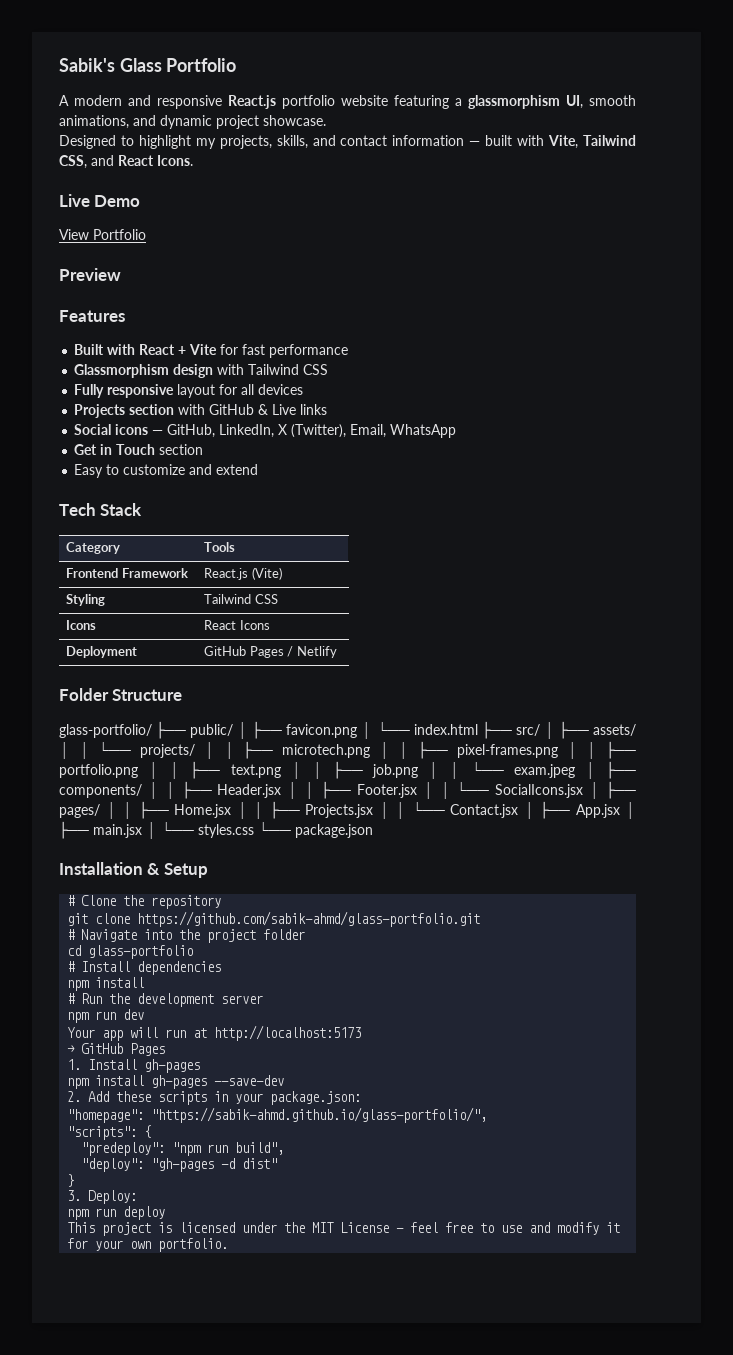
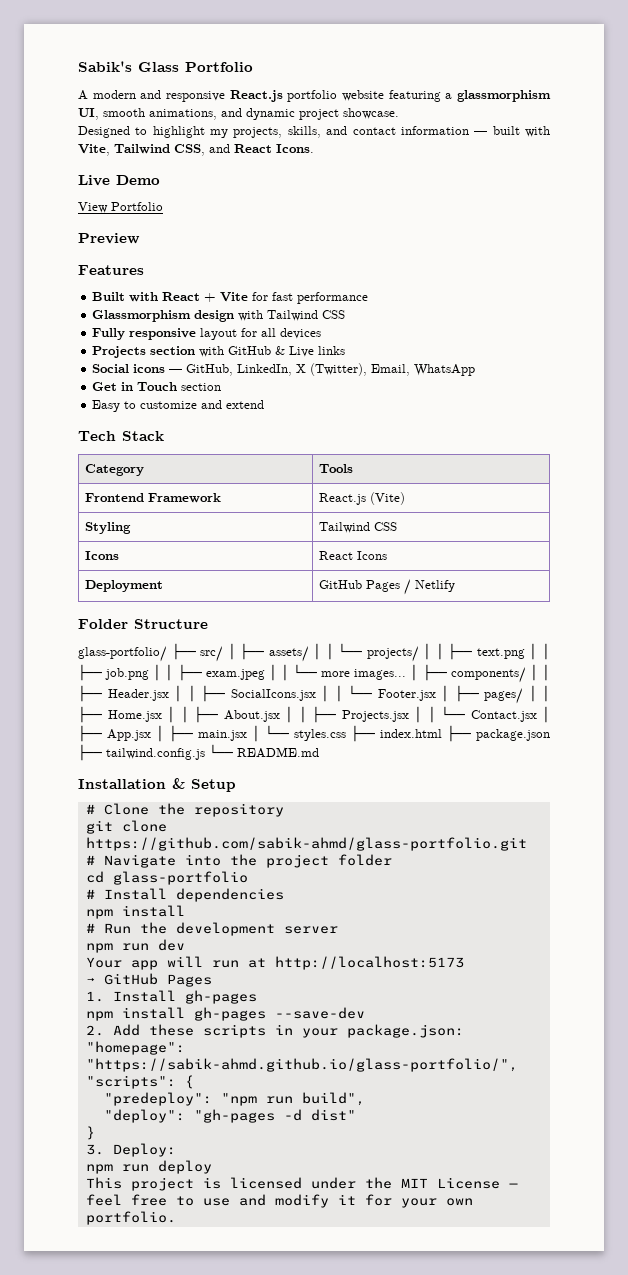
[190,721,512,739] public/ │ ├── favicon.png │ └── index.html ├── -> (196, 651) none
[282,741,636,759] [59,761,221,779] microtech.png │ │ ├── pixel-frames.png │ │ ├── portfolio.png │ │ ├── -> (473, 651) none
[470,762,575,778] └── exam.jpeg -> [177,664,407,681] ├── exam.jpeg │ │ └── more images...
[356,782,584,799] Footer.jsx │ │ └── SocialIcons.jsx -> [230,685,436,702] SocialIcons.jsx │ │ └── Footer.jsx
(300, 810) none -> [223,706,336,723] About.jsx │ │ ├──
[258,822,373,838] └── package.json -> [351,725,550,742] [78,744,319,761] ├── index.html ├── package.json ├── tailwind.config.js └── README.md

